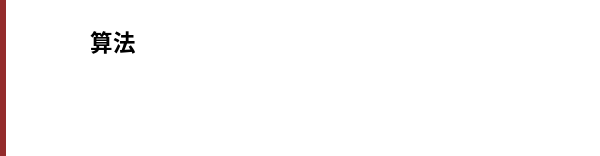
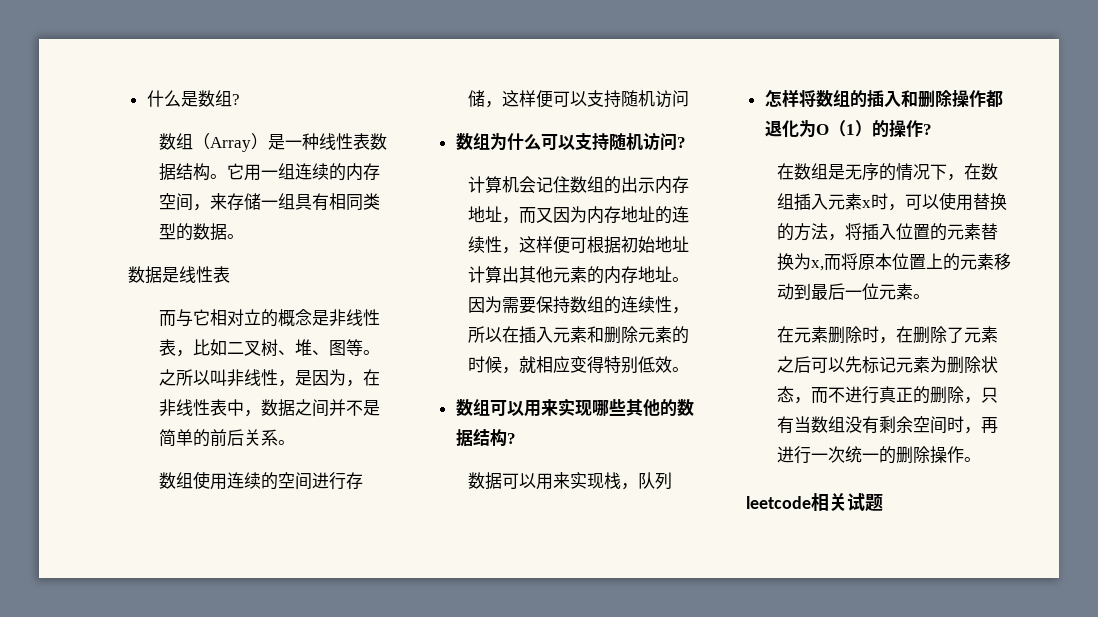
[90,31,136,54] 算法 -> [146,90,240,107] [159,133,388,152] [159,163,381,181] [159,193,381,211] [159,223,245,241] [128,266,230,284] [159,309,381,327] [159,339,381,357] [159,369,381,387] [159,399,381,417] [159,429,296,447] [159,471,364,490] [468,90,690,108] [455,132,686,151] [468,176,690,194] [468,206,690,224] [468,236,690,254] [468,266,690,284] [468,296,690,314] [468,326,690,344] [468,356,690,374] [455,398,694,417] [455,428,516,447] [468,472,673,490] [764,89,1003,108] [764,120,932,138] [777,163,999,181] [777,192,1008,211] [777,223,999,241] [777,253,1012,271] [777,283,931,300] [777,326,999,344] [777,356,999,374] [777,386,999,404] [777,416,999,434] [777,446,982,464] [746,493,883,512] 什么是数组? // 数组（Array）是一种线性表数据结构。它用一组连续的内存空间，来存储一组具有相同类型的数据。 // 数据是线性表 // 而与它相对立的概念是非线性表，比如二叉树、堆、图等。之所以叫非线性，是因为，在非线性表中，数据之间并不是简单的前后关系。 // 数组使用连续的空间进行存储，这样便可以支持随机访问 // 数组为什么可以支持随机访问? // 计算机会记住数组的出示内存地址，而又因为内存地址的连续性，这样便可根据初始地址计算出其他元素的内存地址。因为需要保持数组的连续性，所以在插入元素和删除元素的时候，就相应变得特别低效。 // 数组可以用来实现哪些其他的数据结构? // 数据可以用来实现栈，队列 // 怎样将数组的插入和删除操作都退化为O（1）的操作? // 在数组是无序的情况下，在数组插入元素x时，可以使用替换的方法，将插入位置的元素替换为x,而将原本位置上的元素移动到最后一位元素。 // 在元素删除时，在删除了元素之后可以先标记元素为删除状态，而不进行真正的删除，只有当数组没有剩余空间时，再进行一次统一的删除操作。 // leetcode相关试题

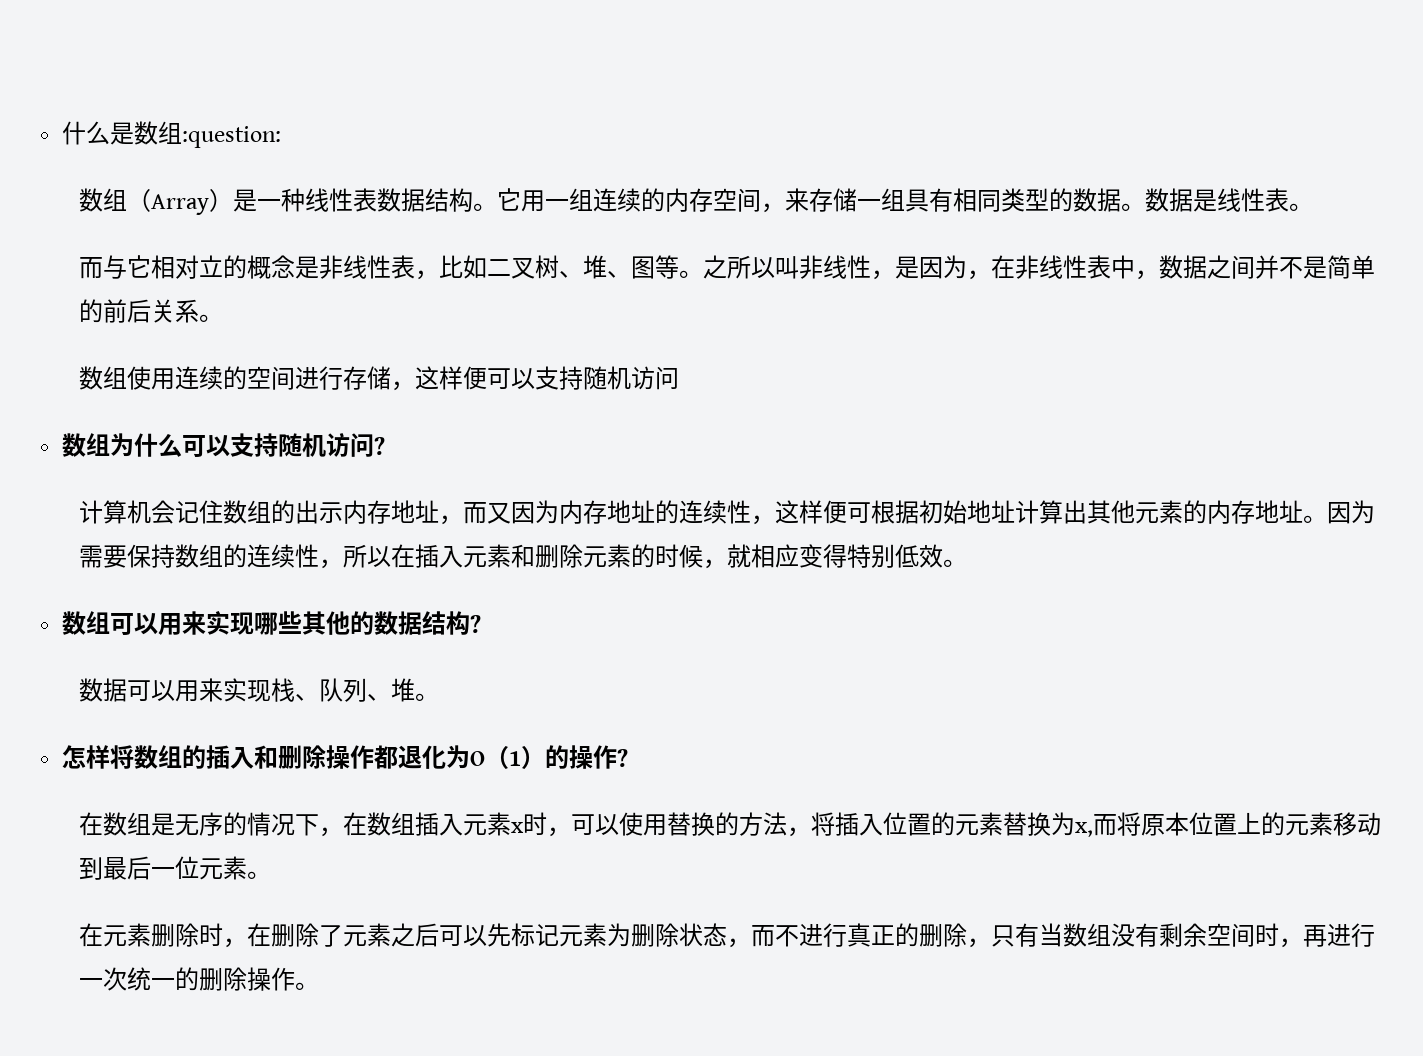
[231,94,240,105] ? -> [182,126,282,148] :question:
(245, 236) // -> (1146, 207) none
(230, 274) none -> [1289,203,1314,211] 。
[621,483,639,490] ， -> [295,694,320,701] 、
(673, 481) none -> [367,678,440,702] 、堆。
[746,493,883,512] // leetcode相关试题 -> (320, 986) none

